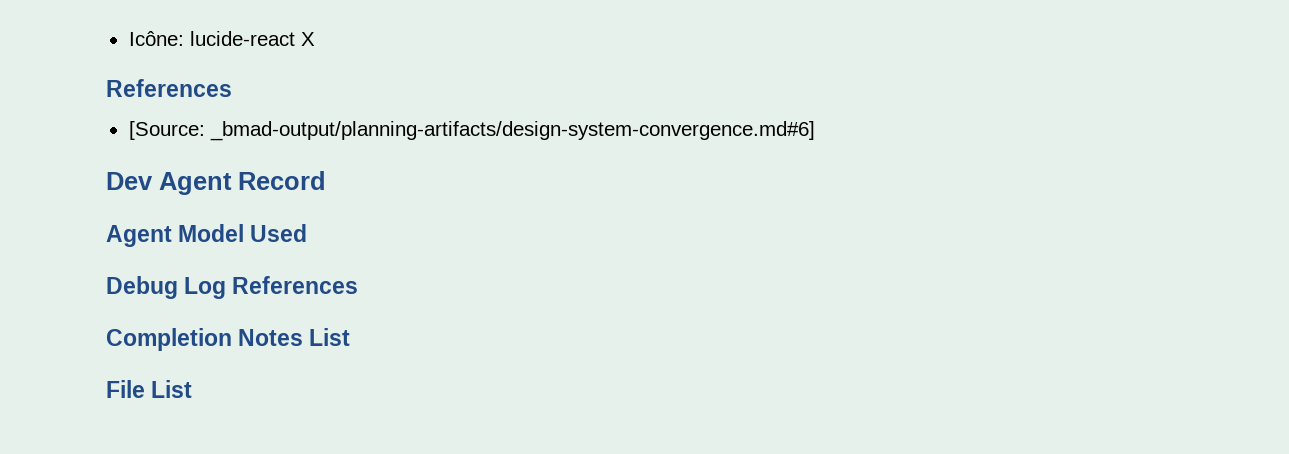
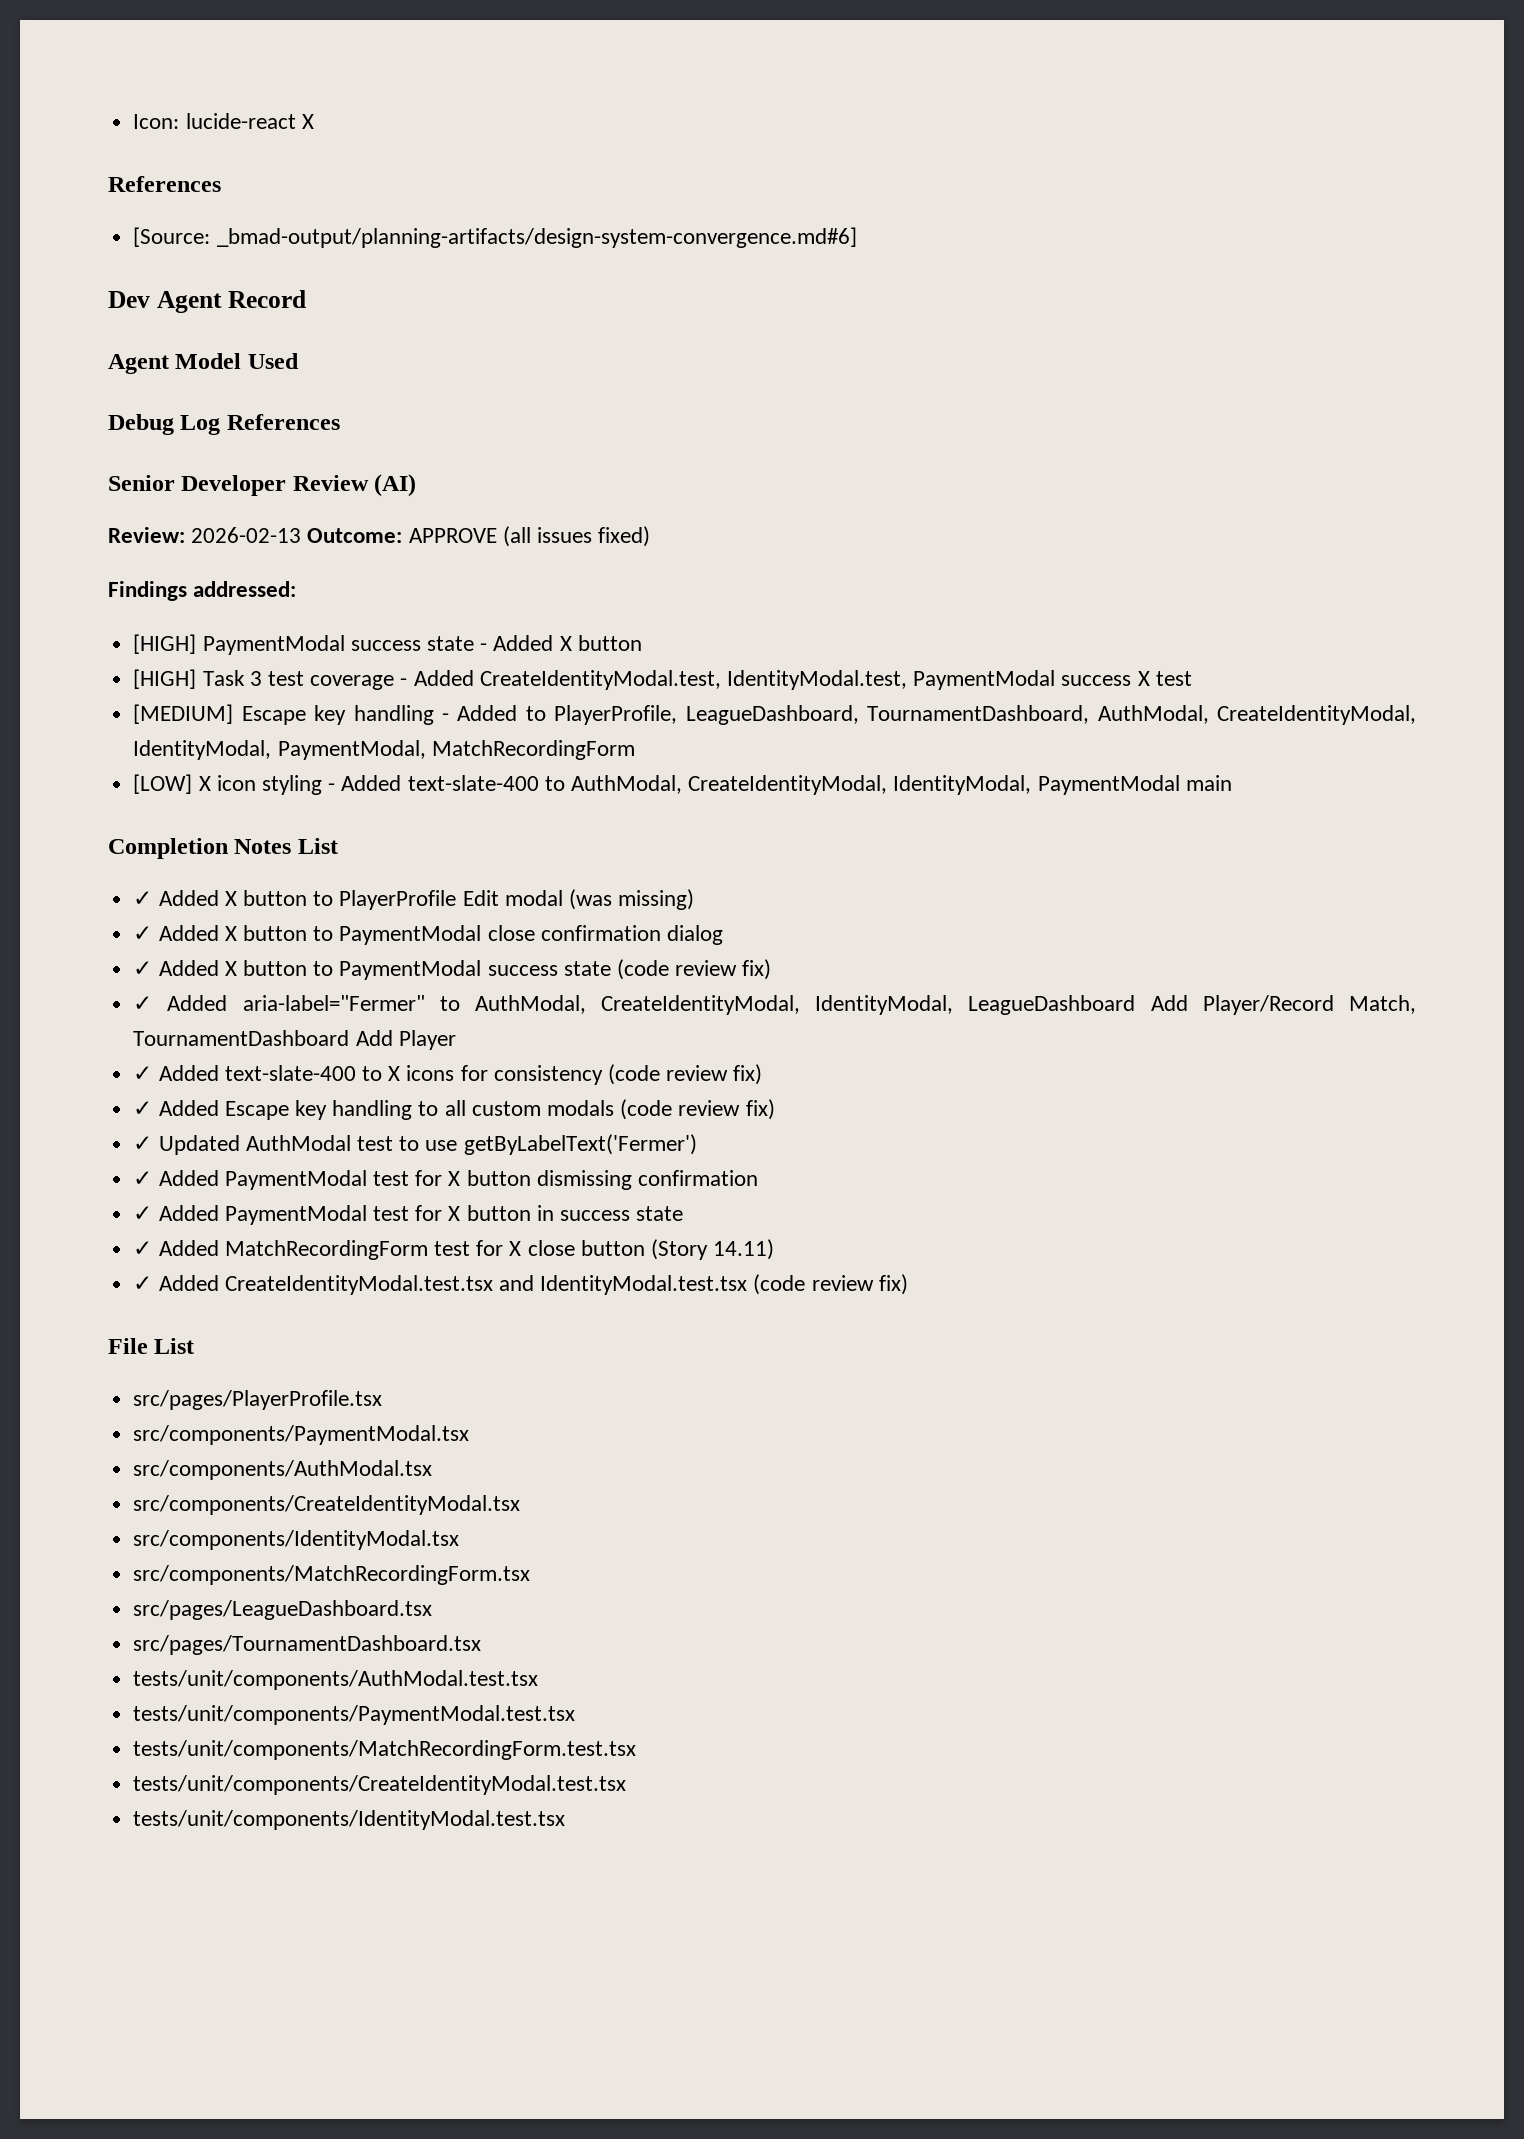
[128,31,184,46] Icône: -> [133,114,180,129] Icon:
[106,328,351,351] [106,380,193,398] Completion Notes List // File List -> [108,474,417,497] [108,526,651,547] [108,581,297,601] [133,634,642,655] [133,669,1192,690] [133,704,1416,725] [133,740,635,760] [133,774,1232,795] [108,838,338,859] [133,889,695,910] [133,925,723,945] [133,959,772,980] [133,995,1417,1015] [133,1030,456,1050] [133,1064,763,1085] [133,1099,775,1120] [133,1134,697,1155] [133,1170,758,1190] [133,1205,684,1225] [133,1239,775,1260] [133,1274,908,1295] [108,1338,195,1354] [133,1390,383,1410] [133,1425,470,1445] [133,1460,433,1480] [133,1495,521,1515] [133,1530,460,1550] [133,1565,531,1585] [133,1600,433,1620] [133,1635,482,1655] [133,1670,539,1690] [133,1705,576,1725] [133,1740,637,1760] [133,1775,627,1795] [133,1810,566,1830] Senior Developer Review (AI) // Review: 2026-02-13 Outcome: APPROVE (all issues fixed) // Findings addressed: // [HIGH] PaymentModal success state - Added X button // [HIGH] Task 3 test coverage - Added CreateIdentityModal.test, IdentityModal.test, PaymentModal success X test // [MEDIUM] Escape key handling - Added to PlayerProfile, LeagueDashboard, TournamentDashboard, AuthModal, CreateIdentityModal, IdentityModal, PaymentModal, MatchRecordingForm // [LOW] X icon styling - Added text-slate-400 to AuthModal, CreateIdentityModal, IdentityModal, PaymentModal main // Completion Notes List // ✓ Added X button to PlayerProfile Edit modal (was missing) // ✓ Added X button to PaymentModal close confirmation dialog // ✓ Added X button to PaymentModal success state (code review fix) // ✓ Added aria-label="Fermer" to AuthModal, CreateIdentityModal, IdentityModal, LeagueDashboard Add Player/Record Match, TournamentDashboard Add Player // ✓ Added text-slate-400 to X icons for consistency (code review fix) // ✓ Added Escape key handling to all custom modals (code review fix) // ✓ Updated AuthModal test to use getByLabelText('Fermer') // ✓ Added PaymentModal test for X button dismissing confirmation // ✓ Added PaymentModal test for X button in success state // ✓ Added MatchRecordingForm test for X close button (Story 14.11) // ✓ Added CreateIdentityModal.test.tsx and IdentityModal.test.tsx (code review fix) // File List // src/pages/PlayerProfile.tsx // src/components/PaymentModal.tsx // src/components/AuthModal.tsx // src/components/CreateIdentityModal.tsx // src/components/IdentityModal.tsx // src/components/MatchRecordingForm.tsx // src/pages/LeagueDashboard.tsx // src/pages/TournamentDashboard.tsx // tests/unit/components/AuthModal.test.tsx // tests/unit/components/PaymentModal.test.tsx // tests/unit/components/MatchRecordingForm.test.tsx // tests/unit/components/CreateIdentityModal.test.tsx // tests/unit/components/IdentityModal.test.tsx

